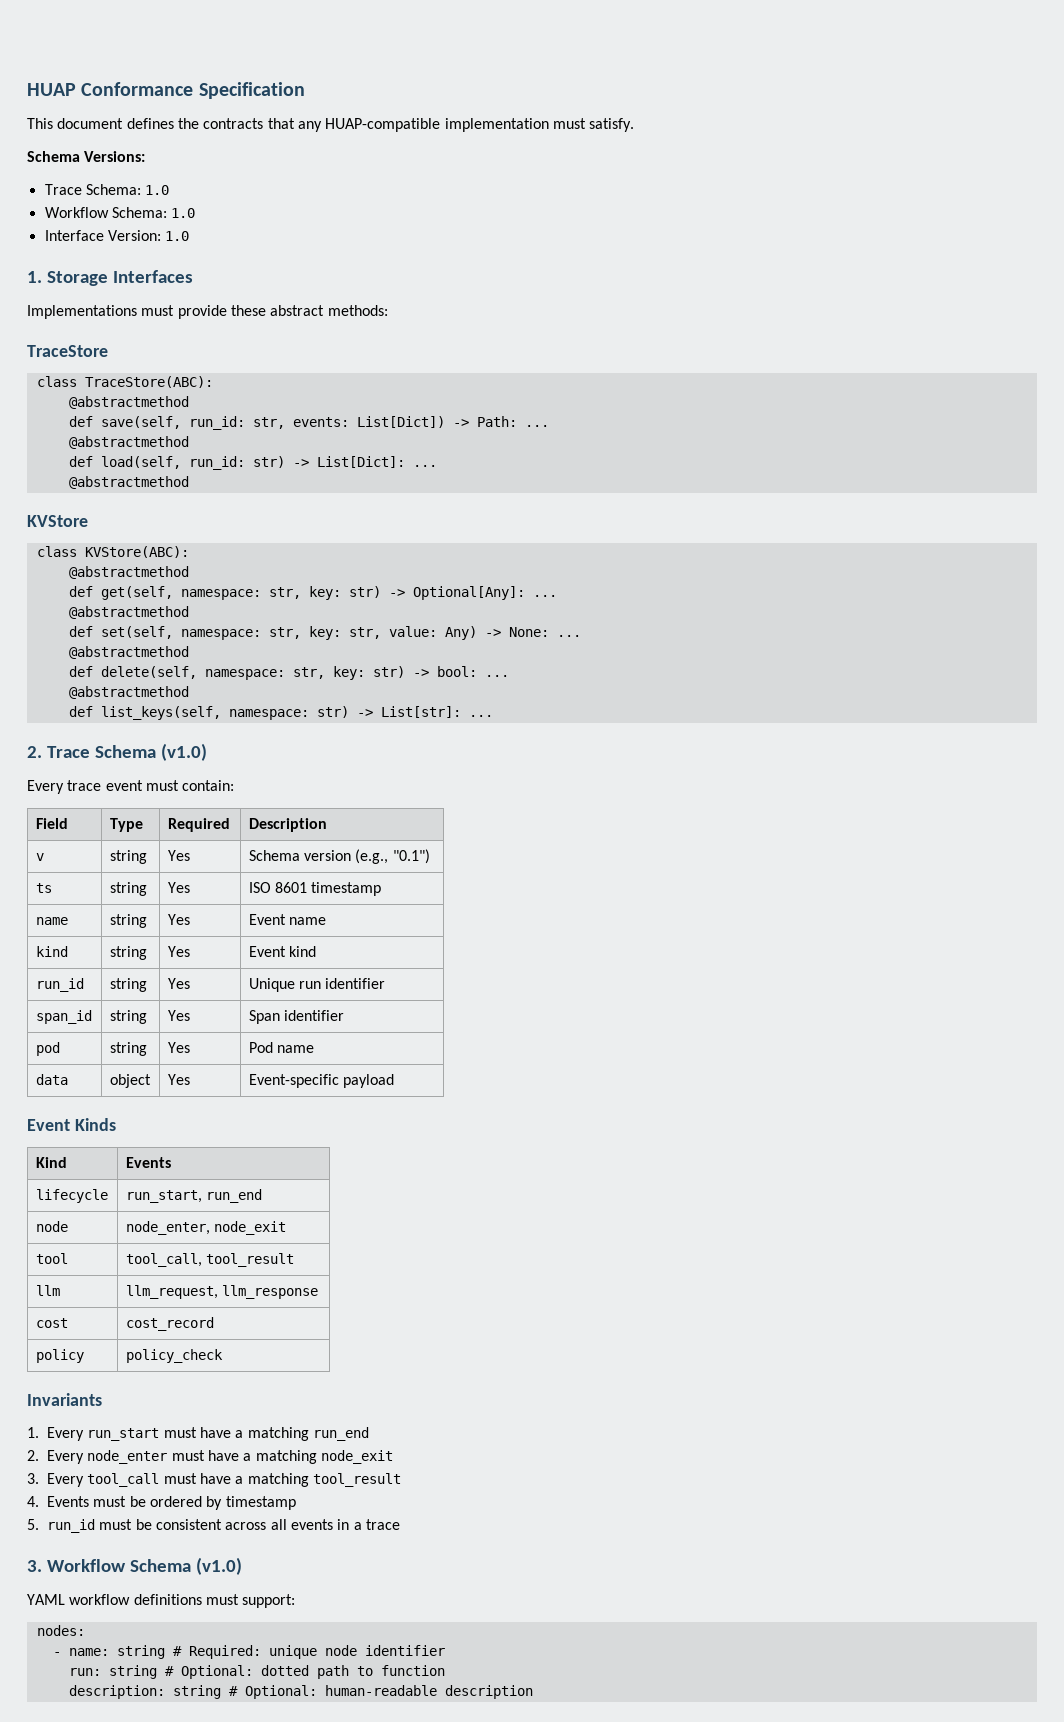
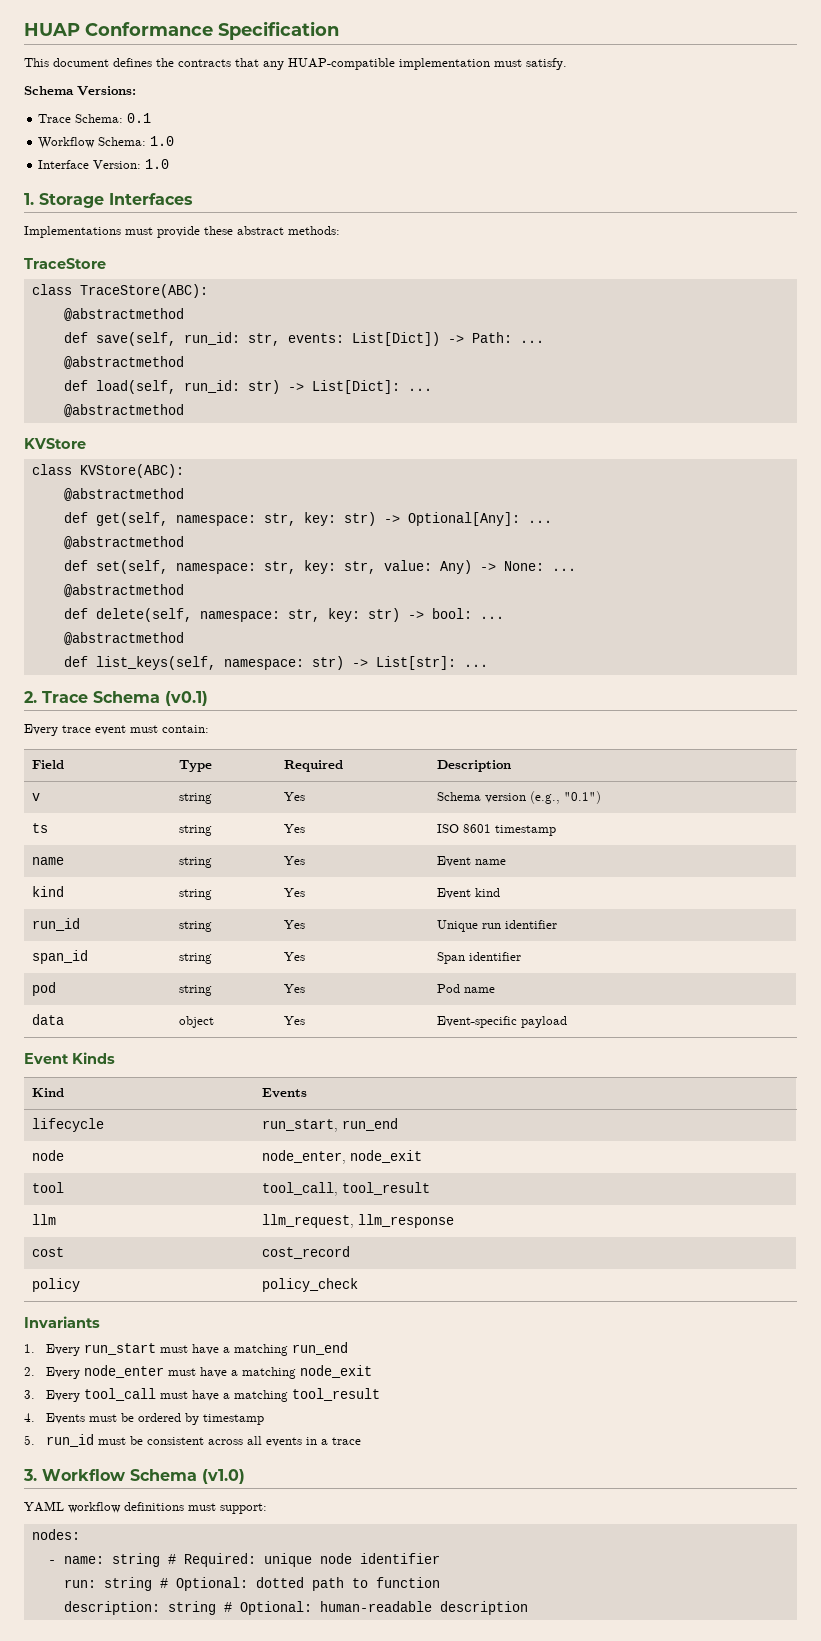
[145,185,170,195] 1.0 -> [127,113,152,123] 0.1
[160,743,207,761] (v1.0) -> [165,691,208,706] (v0.1)

